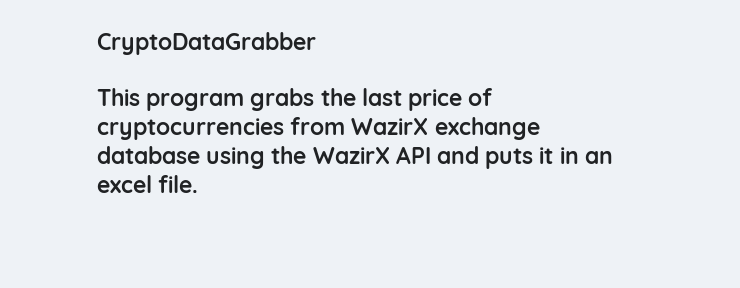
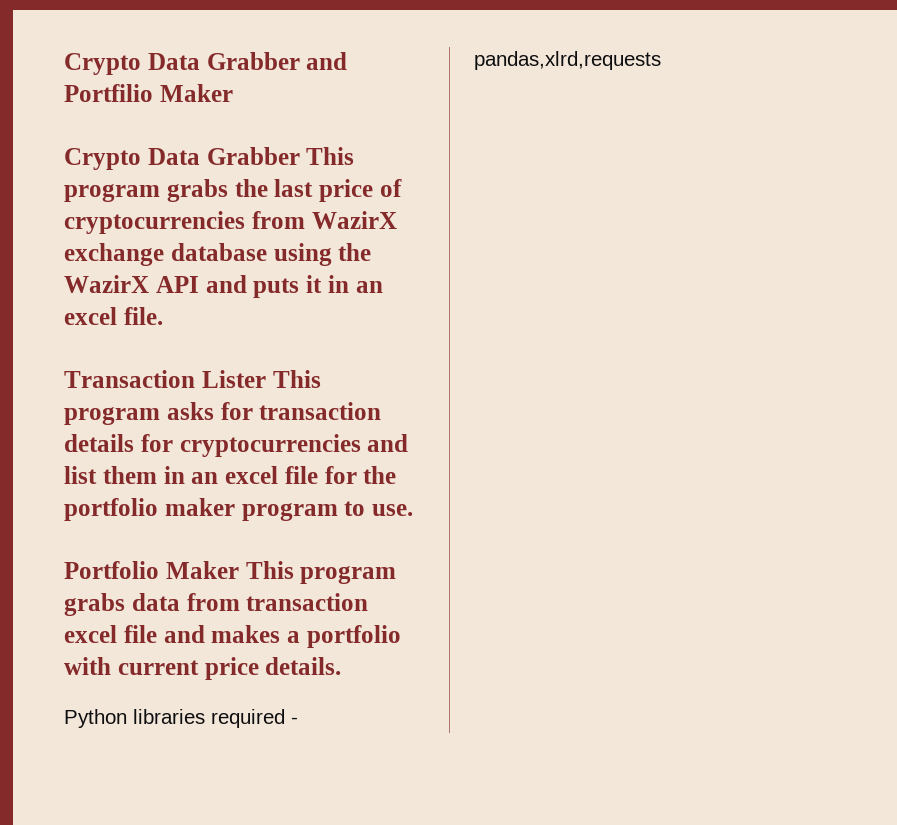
[97,32,316,55] CryptoDataGrabber // -> [64,52,348,75] [64,84,233,102] [64,147,300,170] Crypto Data Grabber and Portfilio Maker // Crypto Data Grabber
(199, 184) none -> [64,370,321,388] [64,402,382,425] [64,434,409,457] [64,466,397,484] [64,498,413,521] [64,561,397,584] [64,593,369,616] [64,625,401,648] [64,657,342,680] [64,709,298,728] [474,51,661,70] // Transaction Lister This program asks for transaction details for cryptocurrencies and list them in an excel file for the portfolio maker program to use. // Portfolio Maker This program grabs data from transaction excel file and makes a portfolio with current price details. // Python libraries required - pandas,xlrd,requests

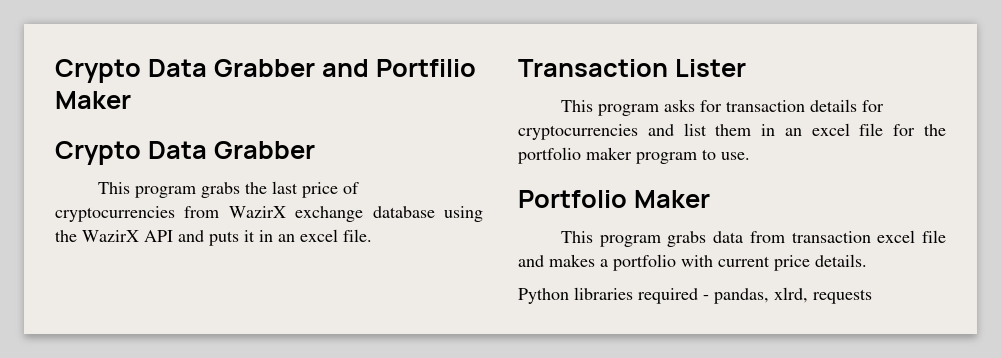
(300, 156) none -> (315, 150) //
(266, 379) none -> (746, 68) //
(239, 570) none -> (710, 199) //
[474,51,661,70] pandas,xlrd,requests -> [714,287,872,304] pandas, xlrd, requests

